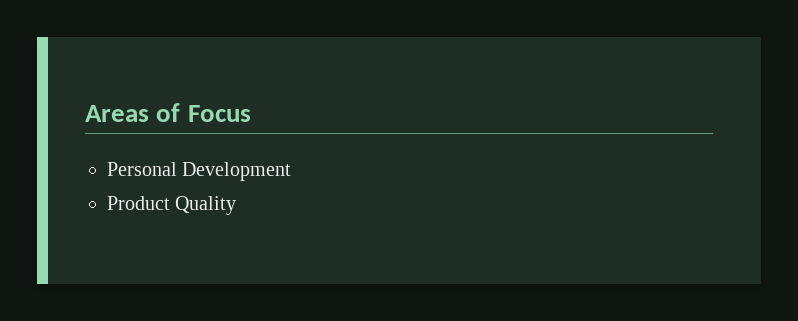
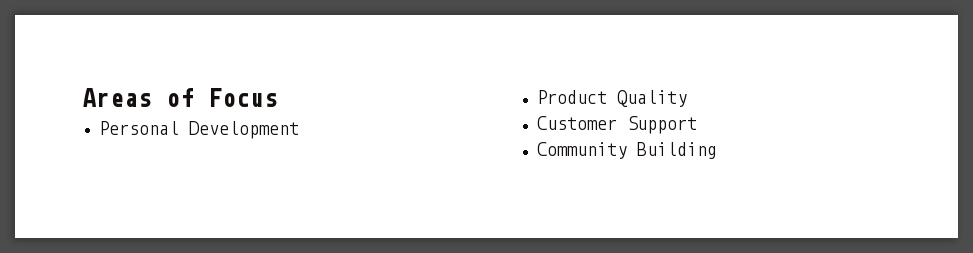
(237, 205) none -> [536,116,697,134] [536,142,717,159] // Customer Support // Community Building

